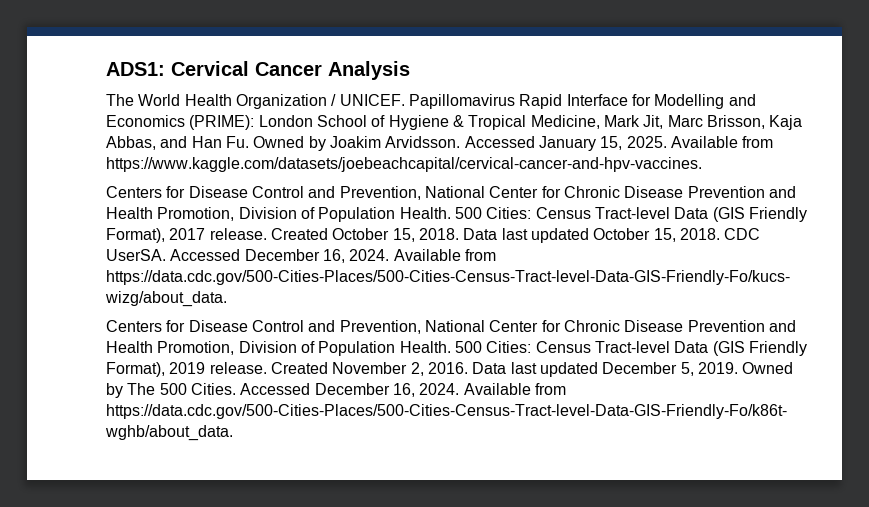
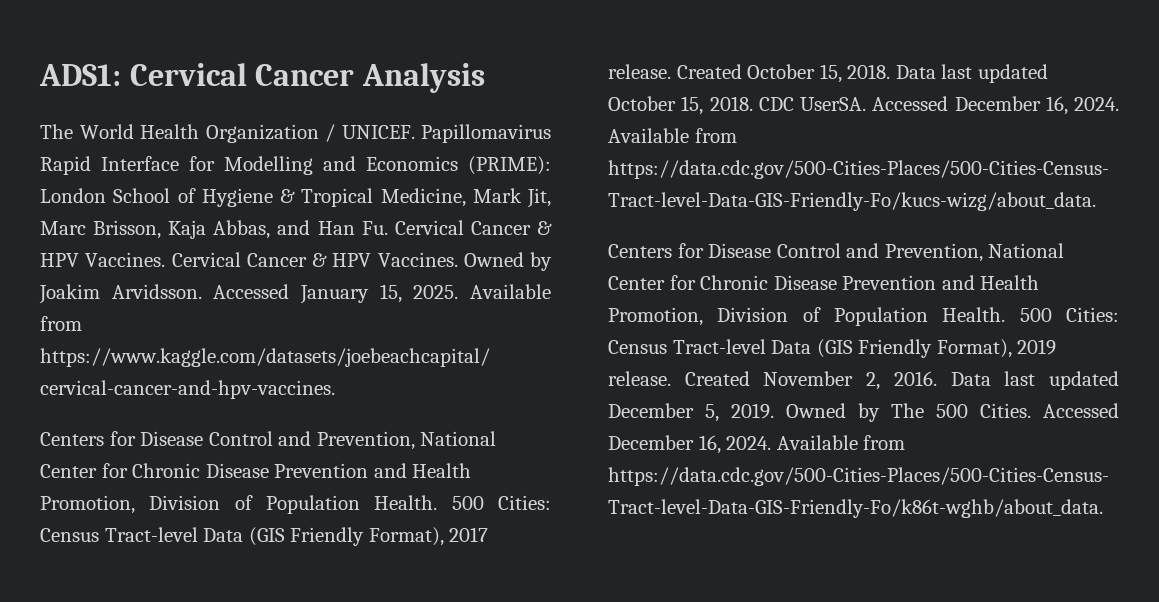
(249, 142) none -> [394,220,552,235] [40,252,458,267] Cervical Cancer & HPV Vaccines. Cervical Cancer & HPV Vaccines.

